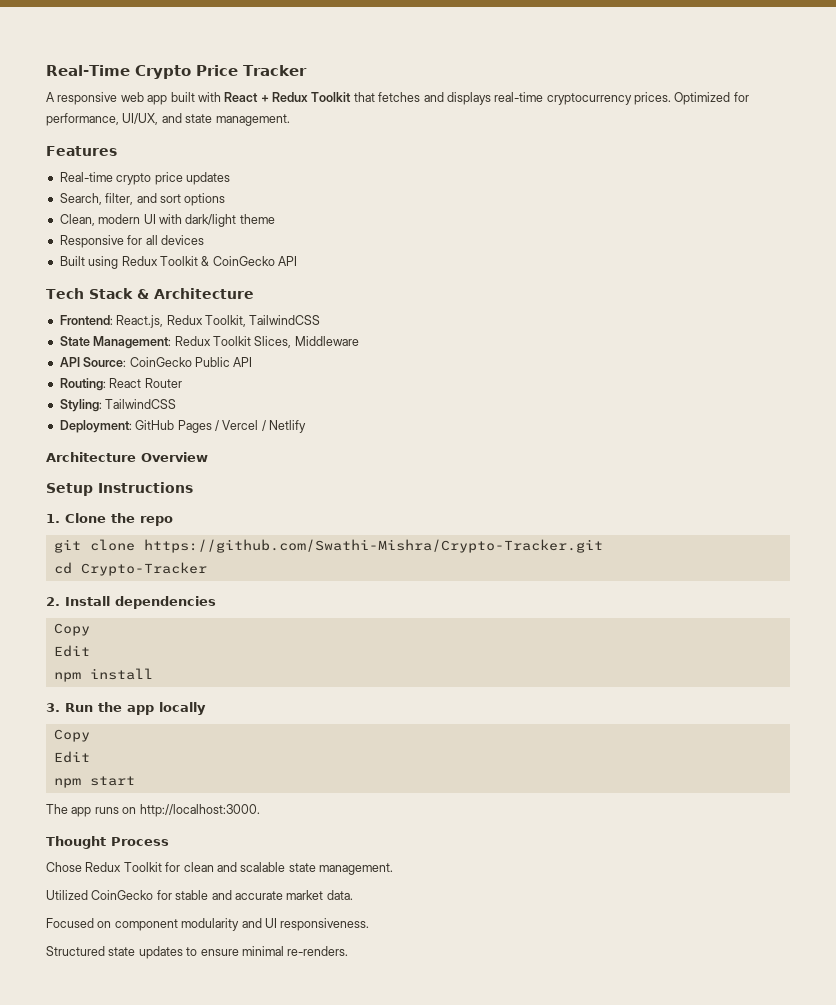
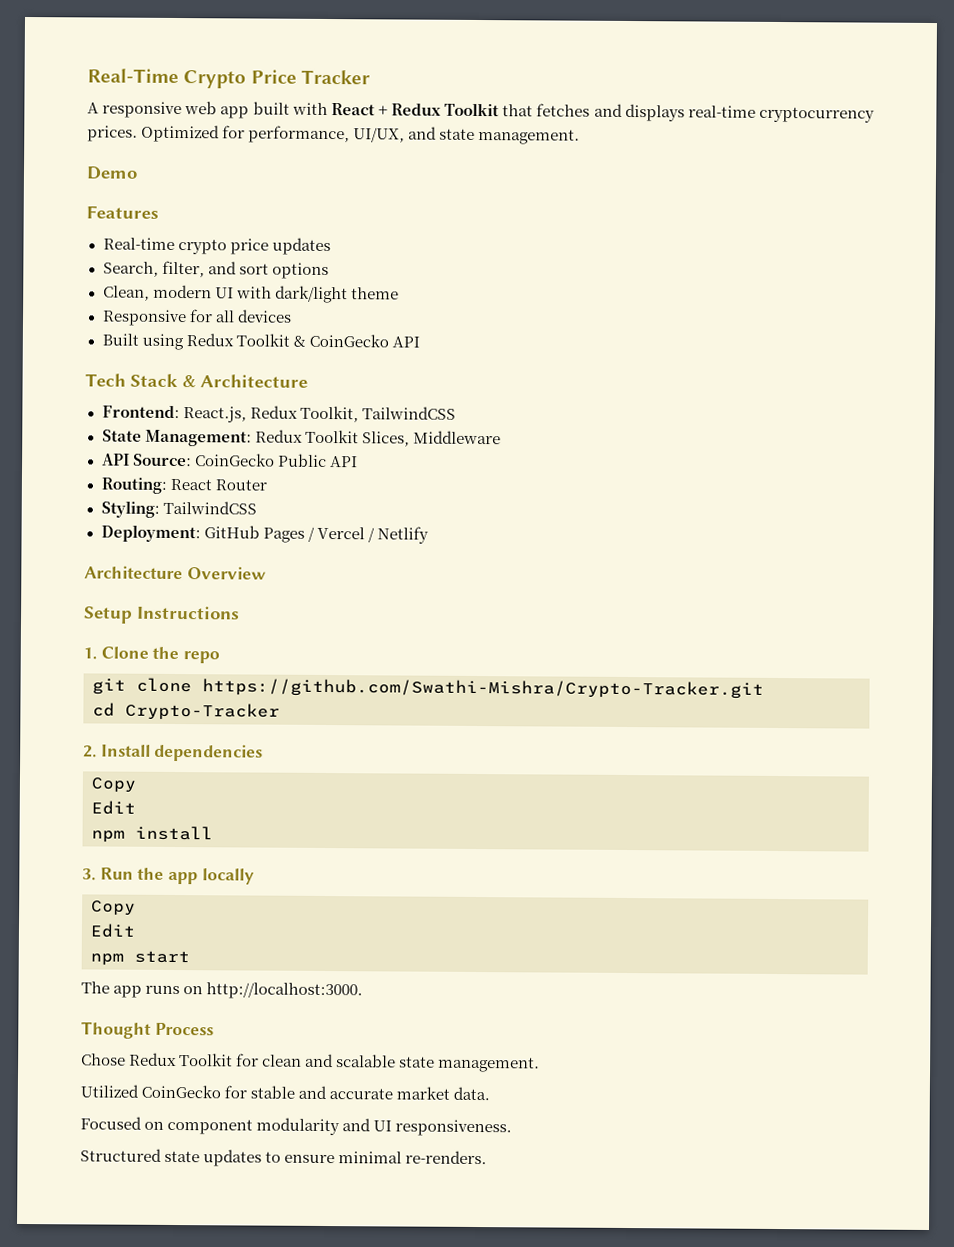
(290, 120) none -> [86,166,138,180] // Demo

